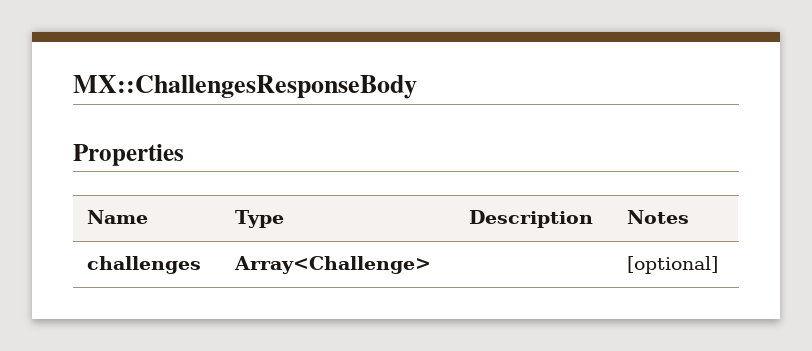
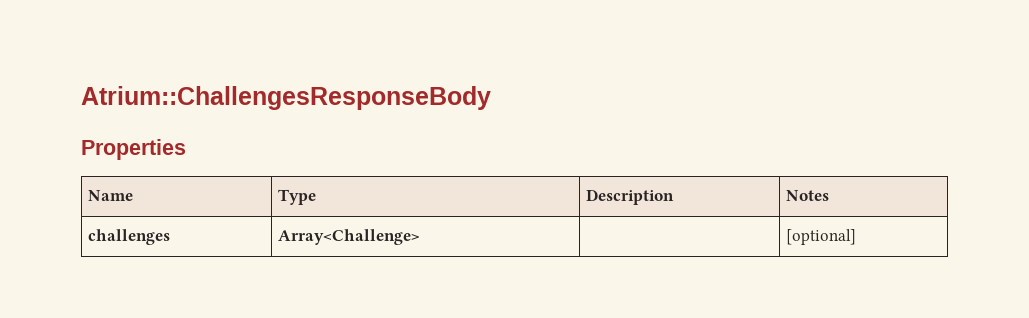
[73,75,417,99] MX::ChallengesResponseBody -> [81,86,491,110] Atrium::ChallengesResponseBody

